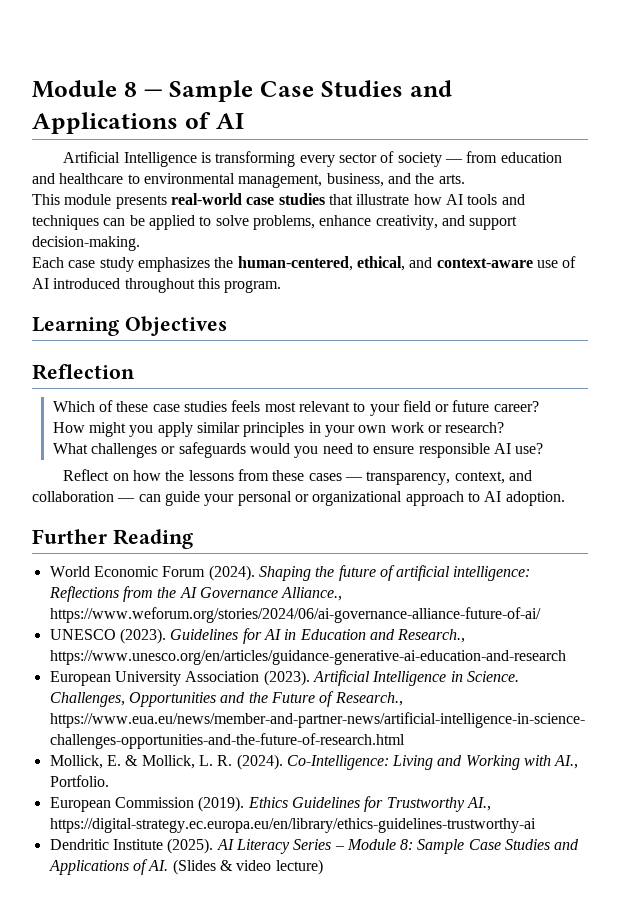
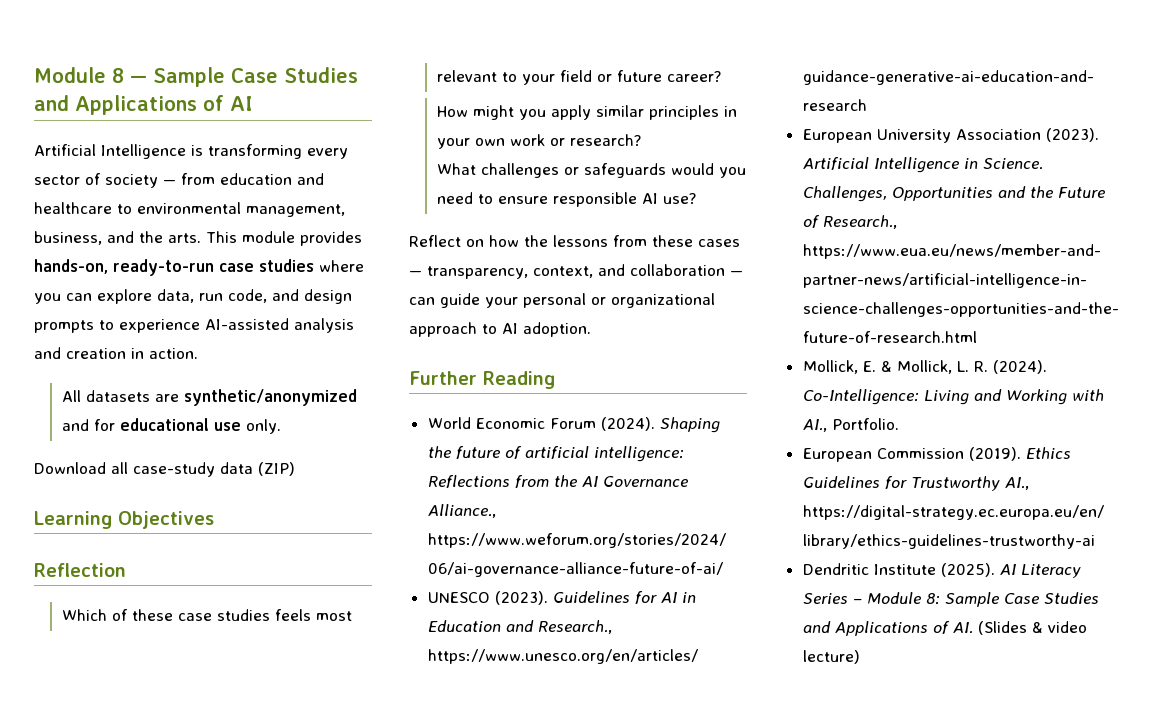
(465, 179) // -> (201, 238) none
[115,193,525,209] [32,215,518,230] [32,236,140,251] [32,256,577,272] [32,278,282,293] presents real-world case studies that illustrate how AI tools and techniques can be applied to solve problems, enhance creativity, and support decision-making. // Each case study emphasizes the human-centered, ethical, and context-aware use of AI introduced throughout this program. -> [300,231,362,246] [34,259,364,276] [34,289,352,304] [34,318,354,333] [34,347,198,359] [61,389,357,406] [61,418,281,434] [34,462,295,477] provides hands-on, ready-to-run case studies where you can explore data, run code, and design prompts to experience AI-assisted analysis and creation in action. // All datasets are synthetic/anonymized and for educational use only. // Download all case-study data (ZIP)

